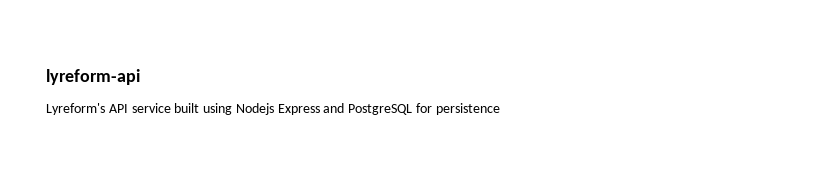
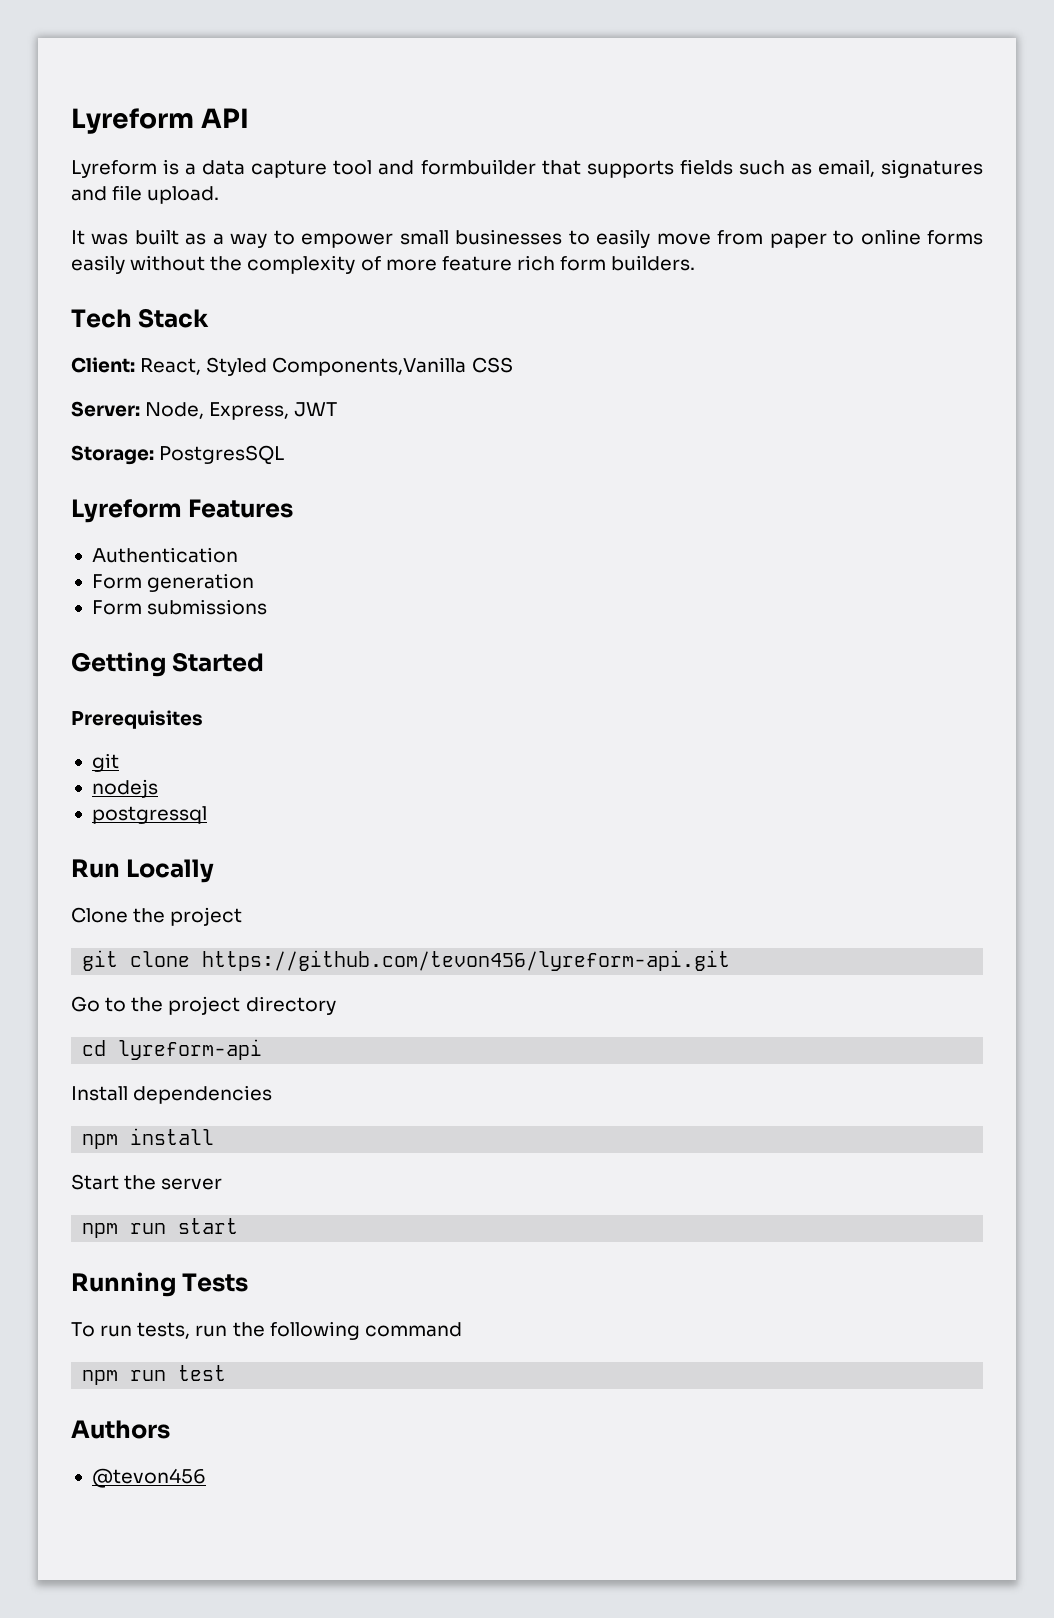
[46,69,140,85] [46,103,500,115] lyreform-api // Lyreform's API service built using Nodejs Express and PostgreSQL for persistence -> [71,108,250,134] [71,159,983,178] [71,185,220,204] [71,229,984,248] [71,255,696,274] [71,308,210,328] [71,357,513,376] [71,401,338,420] [71,445,285,465] [71,499,294,523] [91,547,238,563] [91,573,255,592] [91,599,268,615] [71,652,265,677] [71,710,203,729] [91,753,119,772] [91,779,158,798] [91,806,207,824] [71,859,215,883] [71,907,243,926] [82,950,731,971] [71,996,336,1015] [82,1039,263,1060] [71,1085,273,1104] [82,1128,215,1149] [71,1174,223,1190] [82,1218,239,1238] [71,1272,249,1297] [71,1321,462,1340] [82,1365,227,1385] [71,1420,170,1439] [91,1468,206,1488] Lyreform API // Lyreform is a data capture tool and formbuilder that supports fields such as email, signatures and file upload. // It was built as a way to empower small businesses to easily move from paper to online forms easily without the complexity of more feature rich form builders. // Tech Stack // Client: React, Styled Components,Vanilla CSS // Server: Node, Express, JWT // Storage: PostgresSQL // Lyreform Features // Authentication // Form generation // Form submissions // Getting Started // Prerequisites // git // nodejs // postgressql // Run Locally // Clone the project // git clone https://github.com/tevon456/lyreform-api.git // Go to the project directory // cd lyreform-api // Install dependencies // npm install // Start the server // npm run start // Running Tests // To run tests, run the following command // npm run test // Authors // @tevon456

